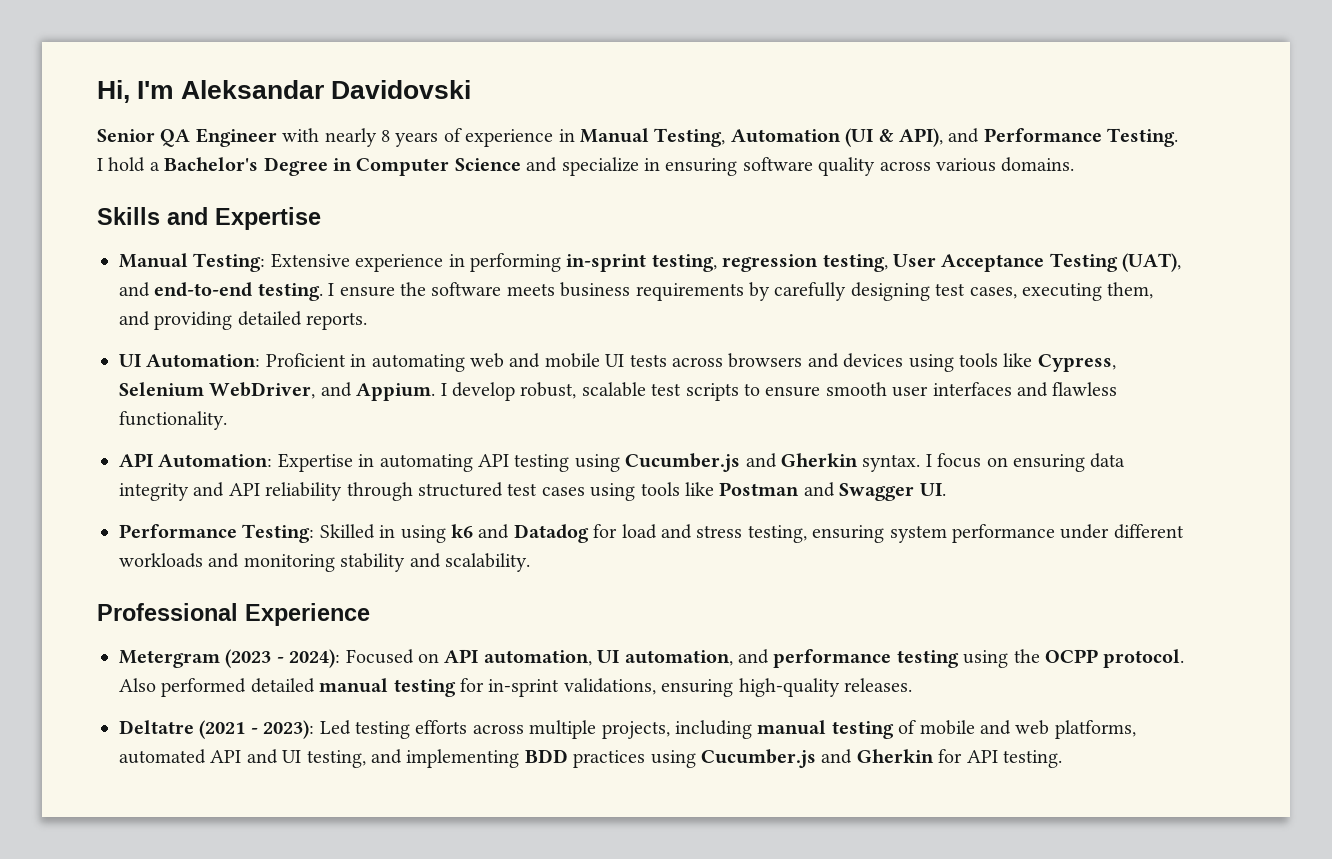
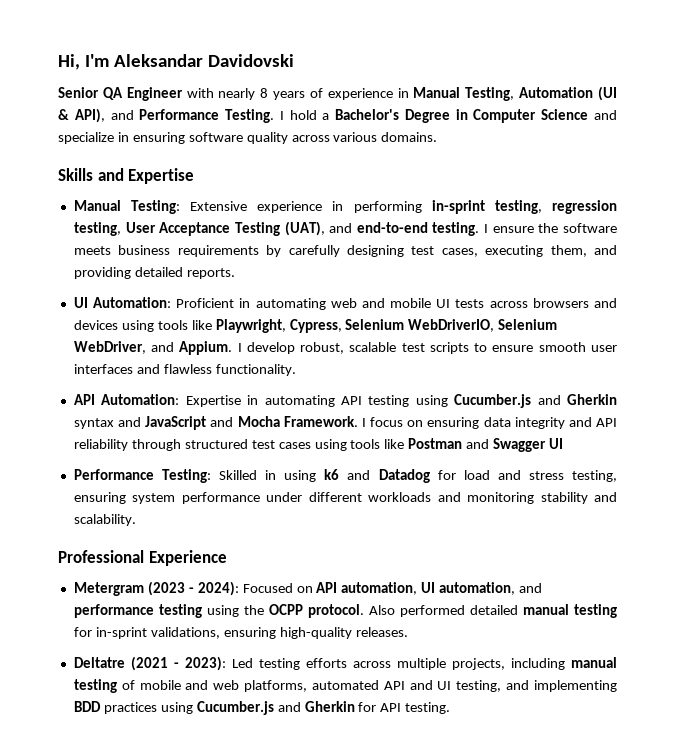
(1033, 360) none -> [215,319,286,333] Playwright,
(204, 389) none -> [408,319,558,332] WebDriverIO, Selenium
[862,454,921,472] syntax. -> [73,416,358,430] syntax and JavaScript and Mocha Framework.
[919,483,946,496] UI. -> [549,438,564,449] UI

